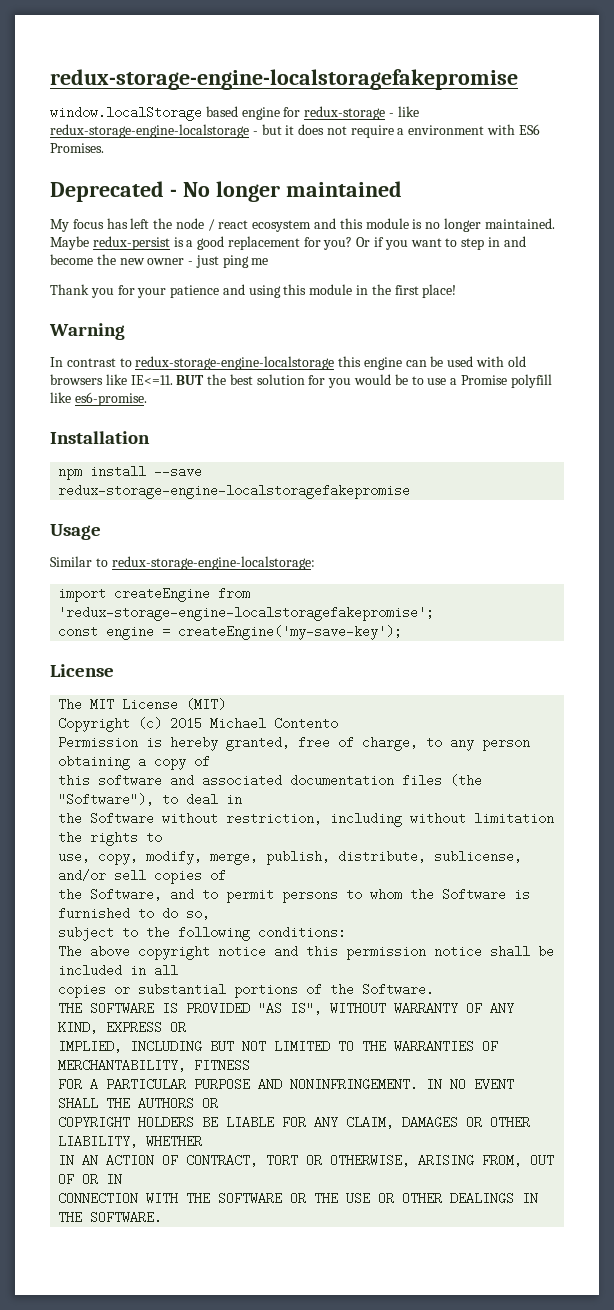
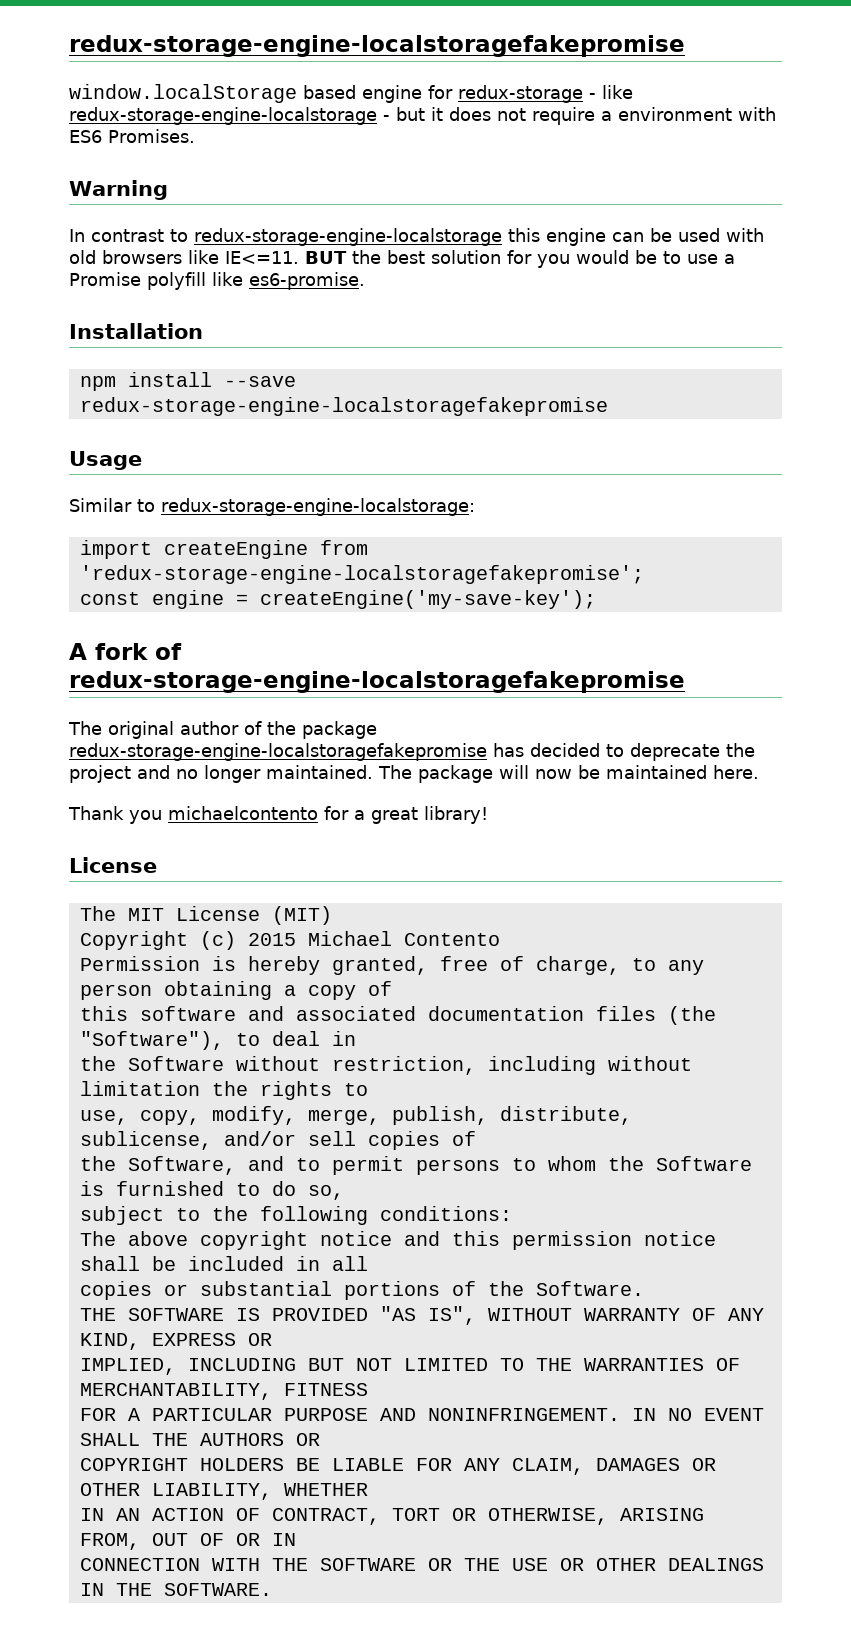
[50,181,402,202] [50,218,555,232] [50,236,526,250] [50,254,269,268] [50,284,457,298] // Deprecated - No longer maintained // My focus has left the node / react ecosystem and this module is no longer maintained. Maybe redux-persist is a good replacement for you? Or if you want to step in and become the new owner - just ping me // Thank you for your patience and using this module in the first place! -> (195, 136) none
(403, 632) none -> [69,643,182,660] [69,671,685,693] [68,721,377,739] [69,743,755,761] [69,765,759,783] [68,806,488,824] // A fork of redux-storage-engine-localstoragefakepromise // The original author of the package redux-storage-engine-localstoragefakepromise has decided to deprecate the project and no longer maintained. The package will now be maintained here. // Thank you michaelcontento for a great library!

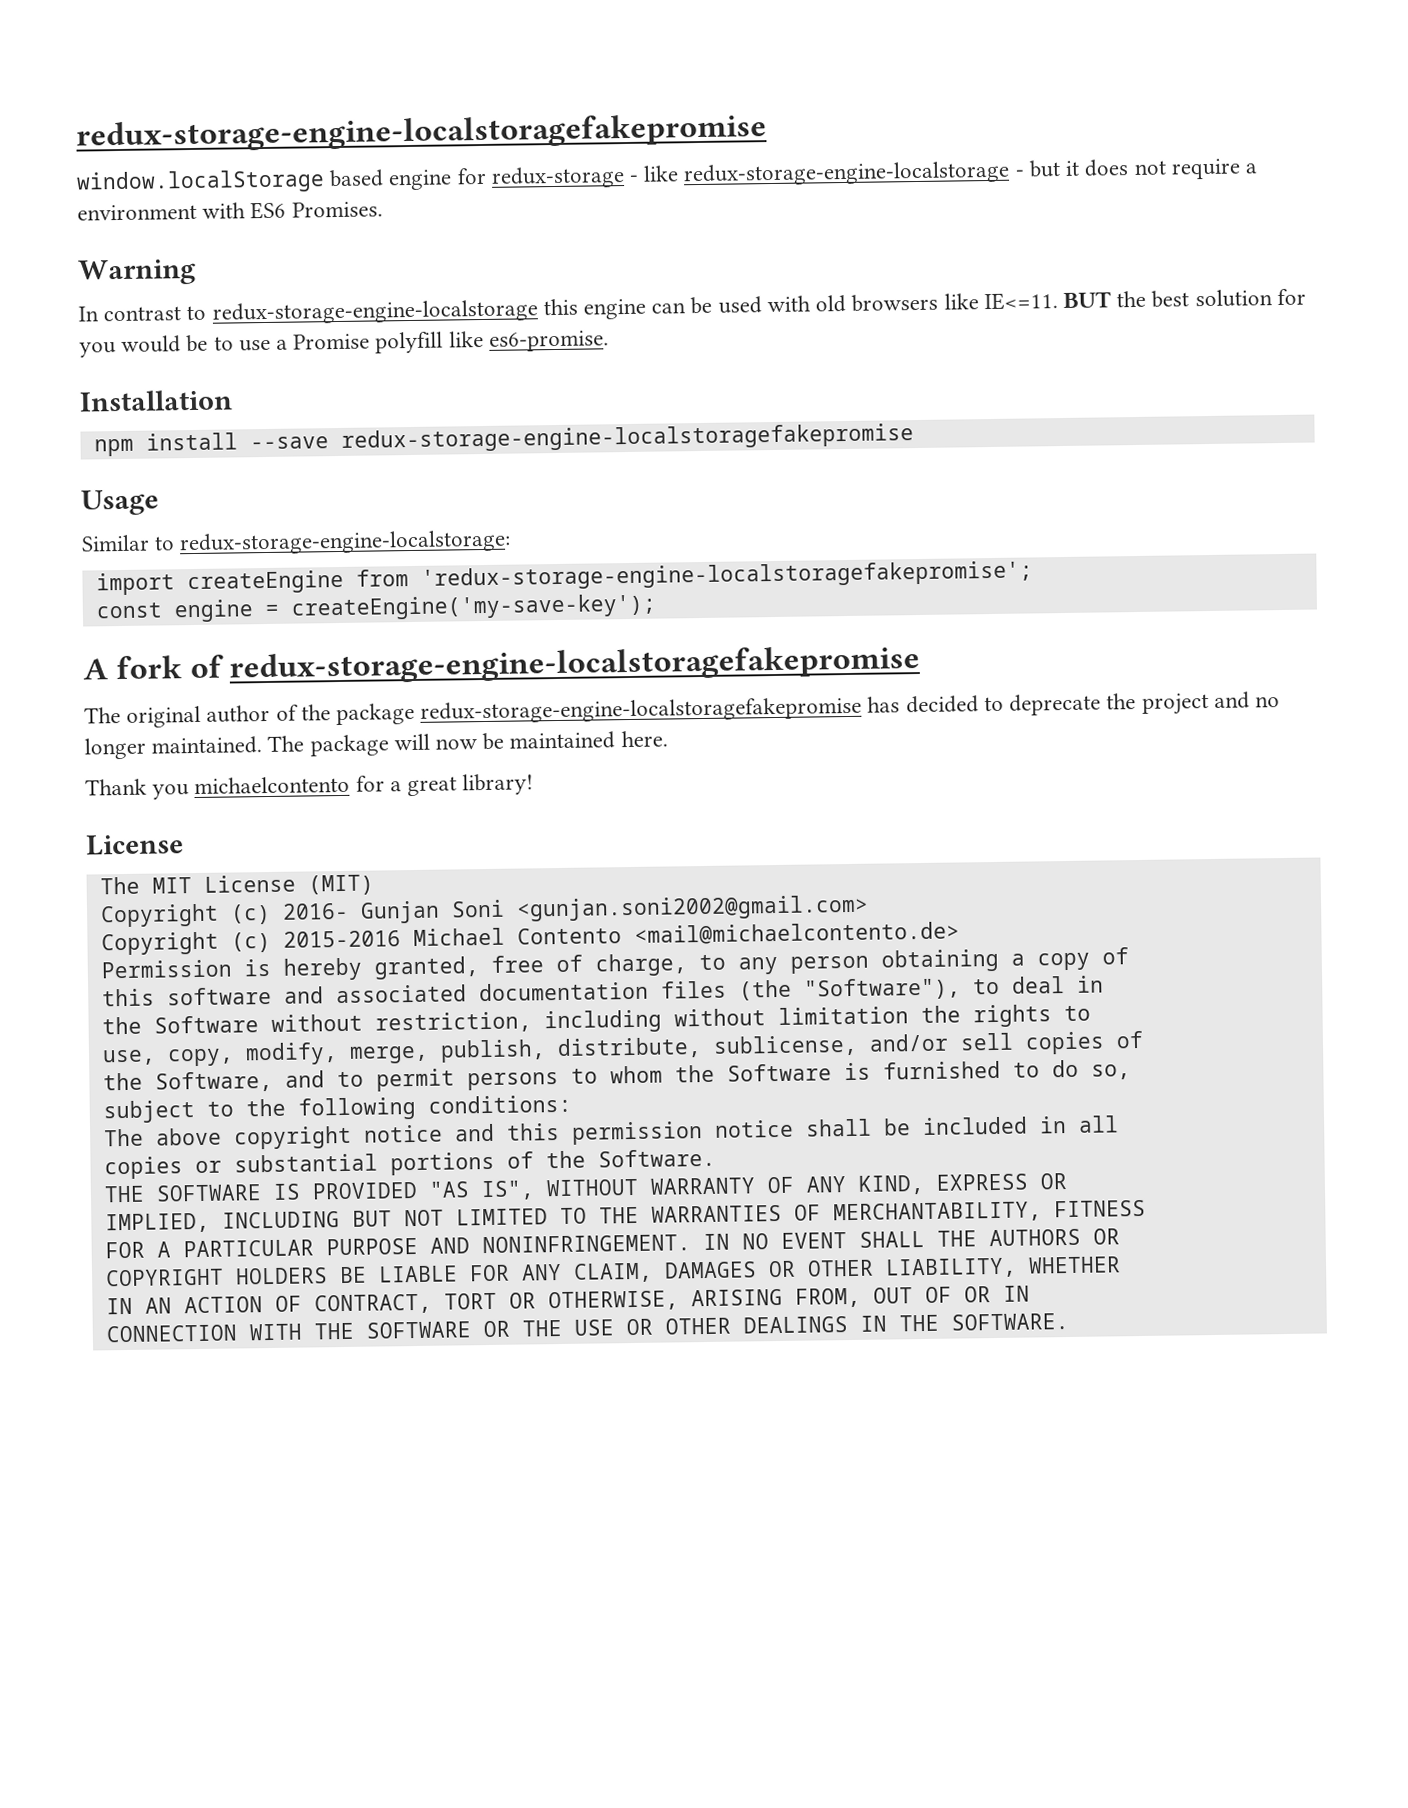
[247,933,296,946] 2015 -> [281,894,869,924] [100,930,401,956] 2016- Gunjan Soni <gunjan.soni2002@gmail.com> // Copyright (c) 2015-2016
(500, 939) none -> [633,921,960,945] <mail@michaelcontento.de>

